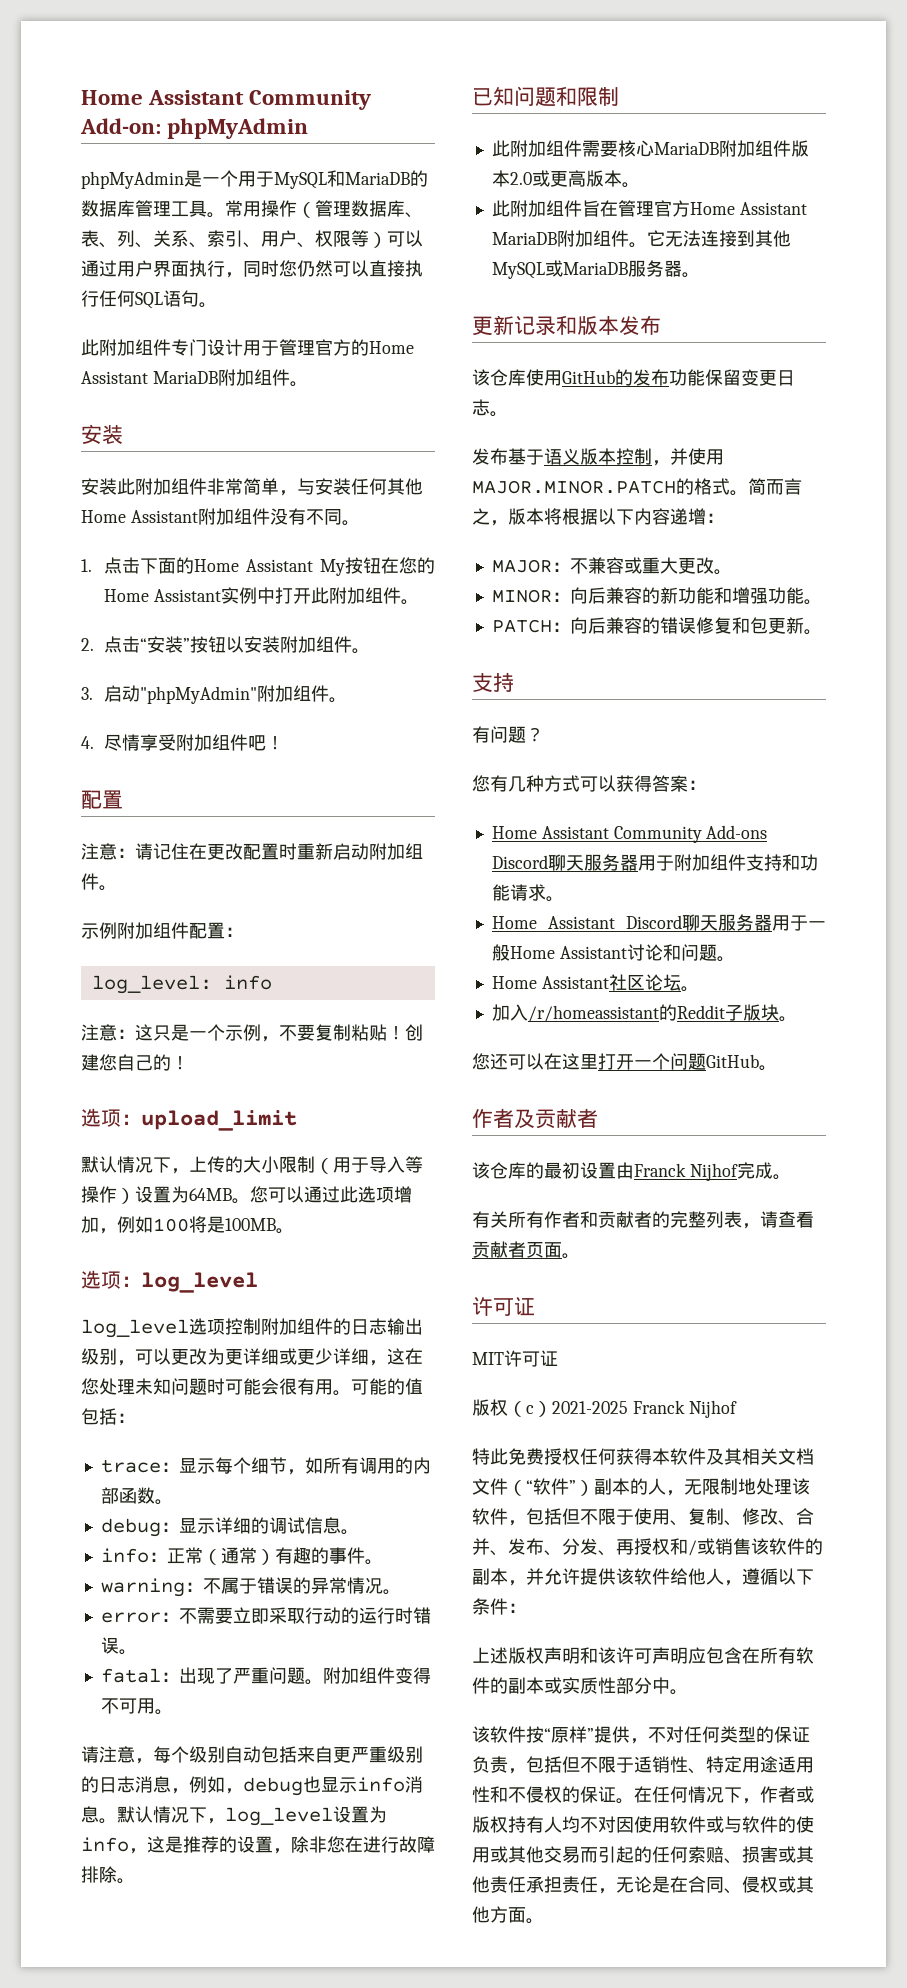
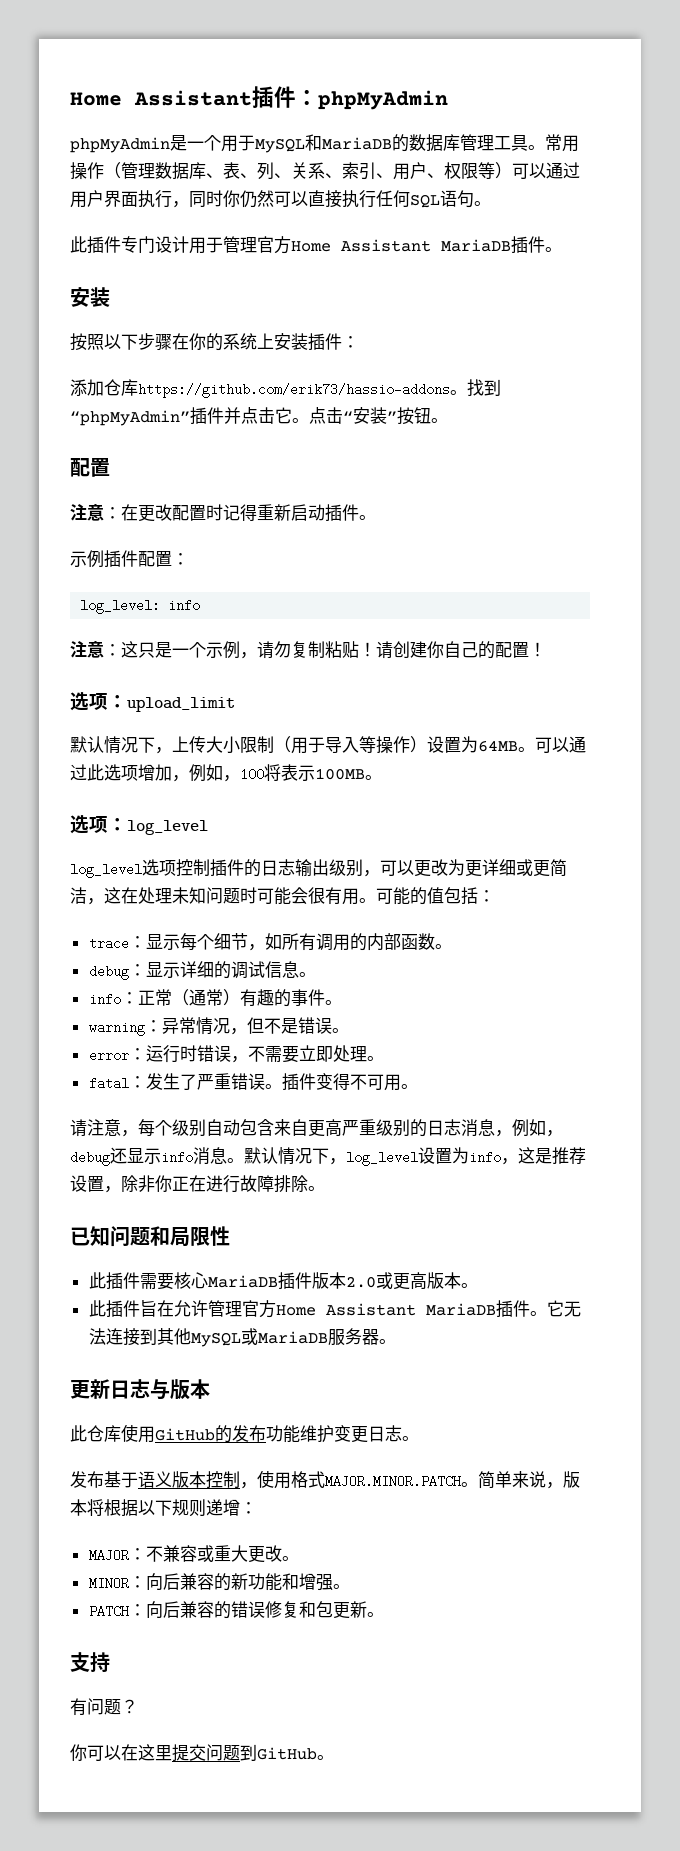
[81,90,372,110] [80,118,161,134] Home Assistant Community Add-on: -> [70,86,318,108] Home Assistant插件：
[279,260,297,277] 您 -> [223,190,240,207] 你
[99,339,153,356] 附加组 -> [87,236,104,254] 插
[351,339,414,356] [81,369,272,386] 的Home Assistant MariaDB附加组 -> [291,236,528,254] Home Assistant MariaDB插
[81,478,423,496] [81,508,360,526] [81,557,435,576] [104,587,420,605] [81,638,94,651] 安装此附加组件非常简单，与安装任何其他Home Assistant附加组件没有不同。 // 1.点击下面的Home Assistant My按钮在您的Home Assistant实例中打开此附加组件。 // 2. -> [70,333,359,351] [70,379,501,398] [70,407,309,426] 按照以下步骤在你的系统上安装插件： // 添加仓库https://github.com/erik73/hassio-addons。找到“phpMyAdmin”插件并点击它。
[226,636,371,654] [81,685,348,704] [81,734,285,751] 以安装附加组件。 // 3.启动"phpMyAdmin"附加组件。 // 4.尽情享受附加组件吧！ -> [431,418,448,423] 。
[135,843,189,860] 请记住 -> (121, 513) none
(297, 851) none -> [223,504,257,521] 记得
[369,843,423,860] 附加组 -> [325,504,342,522] 插
[117,922,171,939] 附加组 -> [104,550,121,568] 插
[279,1024,315,1041] 不要 -> [257,641,291,659] 请勿
[405,1024,423,1041] [81,1054,171,1071] 创建您自己的 -> [376,641,529,659] 请创建你自己的配置
[225,1156,243,1173] 的 -> (206, 744) none
[250,1186,268,1203] 您 -> (535, 749) none
[153,1216,225,1233] 100将是 -> [223,764,315,782] ，100将表示
[261,1318,315,1335] 附加组 -> [210,859,227,877] 插
[315,1348,423,1366] [81,1378,99,1395] 少详细，这在您 -> [550,859,567,877] [70,887,138,905] 简洁，这在
[202,1577,401,1595] [100,1607,431,1624] [100,1637,137,1655] [100,1667,377,1685] 不属于错误的异常情况。 // error：不需要立即采取行动的运行时错误。 // fatal：出现了严重问题。附加组 -> [161,1017,349,1035] [88,1045,384,1063] [88,1073,299,1091] 异常情况，但不是错误。 // error：运行时错误，不需要立即处理。 // fatal：发生了严重错误。插
[279,1746,351,1763] 括来自更 -> [257,1119,342,1137] 含来自更高
[303,1776,321,1793] 也 -> [110,1147,127,1164] 还
[219,1836,237,1853] 的 -> (586, 1155) none
[327,1836,345,1853] 您 -> [155,1175,189,1192] 你正
[577,87,619,106] [491,140,564,157] 限制 // 此附加组 -> [170,1226,230,1247] [88,1272,123,1290] 局限性 // 此插
[718,140,773,157] 附加组 -> [277,1272,295,1290] 插
[509,200,807,217] [491,230,611,247] 附加组件旨在管理官方Home Assistant MariaDB附加组 -> [105,1300,513,1318] 插件旨在允许管理官方Home Assistant MariaDB插
[514,315,661,335] [472,369,490,386] 记录和版本发布 // 该 -> [110,1379,210,1400] [70,1425,87,1442] 日志与版本 // 此
[705,369,741,386] 保留 -> [300,1425,334,1443] 维护
[670,448,724,465] [472,478,802,496] [472,508,490,525] 并使用MAJOR.MINOR.PATCH的格式。简而言之 -> [257,1470,546,1489] 使用格式MAJOR.MINOR.PATCH。简单来说
[634,508,670,525] 内容 -> [172,1499,206,1517] 规则
[767,587,804,604] 功能 -> (333, 1582) none
[472,775,706,792] [491,825,768,843] [491,854,818,871] [491,884,564,902] [491,914,826,931] [491,944,735,962] [491,974,699,992] [491,1004,797,1022] [472,1053,777,1071] [472,1108,598,1129] [472,1162,791,1181] [472,1211,814,1229] [472,1241,580,1259] [472,1297,535,1316] [472,1350,558,1367] [472,1399,737,1418] [472,1448,814,1465] [472,1478,810,1496] [472,1508,814,1526] [472,1538,823,1556] [472,1568,814,1586] [472,1598,526,1615] [472,1647,814,1664] [472,1677,688,1695] [472,1726,810,1744] [472,1756,814,1774] [472,1786,814,1804] [472,1816,814,1833] [472,1846,814,1864] [472,1876,814,1894] [472,1906,526,1923] 您有几种方式可以获得答案： // Home Assistant Community Add-ons Discord聊天服务器用于附加组件支持和功能请求。 // Home Assistant Discord聊天服务器用于一般Home Assistant讨论和问题。 // Home Assistant社区论坛。 // 加入/r/homeassistant的Reddit子版块。 // 您还可以在这里打开一个问题GitHub。 // 作者及贡献者 // 该仓库的最初设置由Franck Nijhof完成。 // 有关所有作者和贡献者的完整列表，请查看贡献者页面。 // 许可证 // MIT许可证 // 版权（c）2021-2025 Franck Nijhof // 特此免费授权任何获得本软件及其相关文档文件（“软件”）副本的人，无限制地处理该软件，包括但不限于使用、复制、修改、合并、发布、分发、再授权和/或销售该软件的副本，并允许提供该软件给他人，遵循以下条件： // 上述版权声明和该许可声明应包含在所有软件的副本或实质性部分中。 // 该软件按“原样”提供，不对任何类型的保证负责，包括但不限于适销性、特定用途适用性和不侵权的保证。在任何情况下，作者或版权持有人均不对因使用软件或与软件的使用或其他交易而引起的任何索赔、损害或其他责任承担责任，无论是在合同、侵权或其他方面 -> [70,1744,317,1762] 你可以在这里提交问题到GitHub

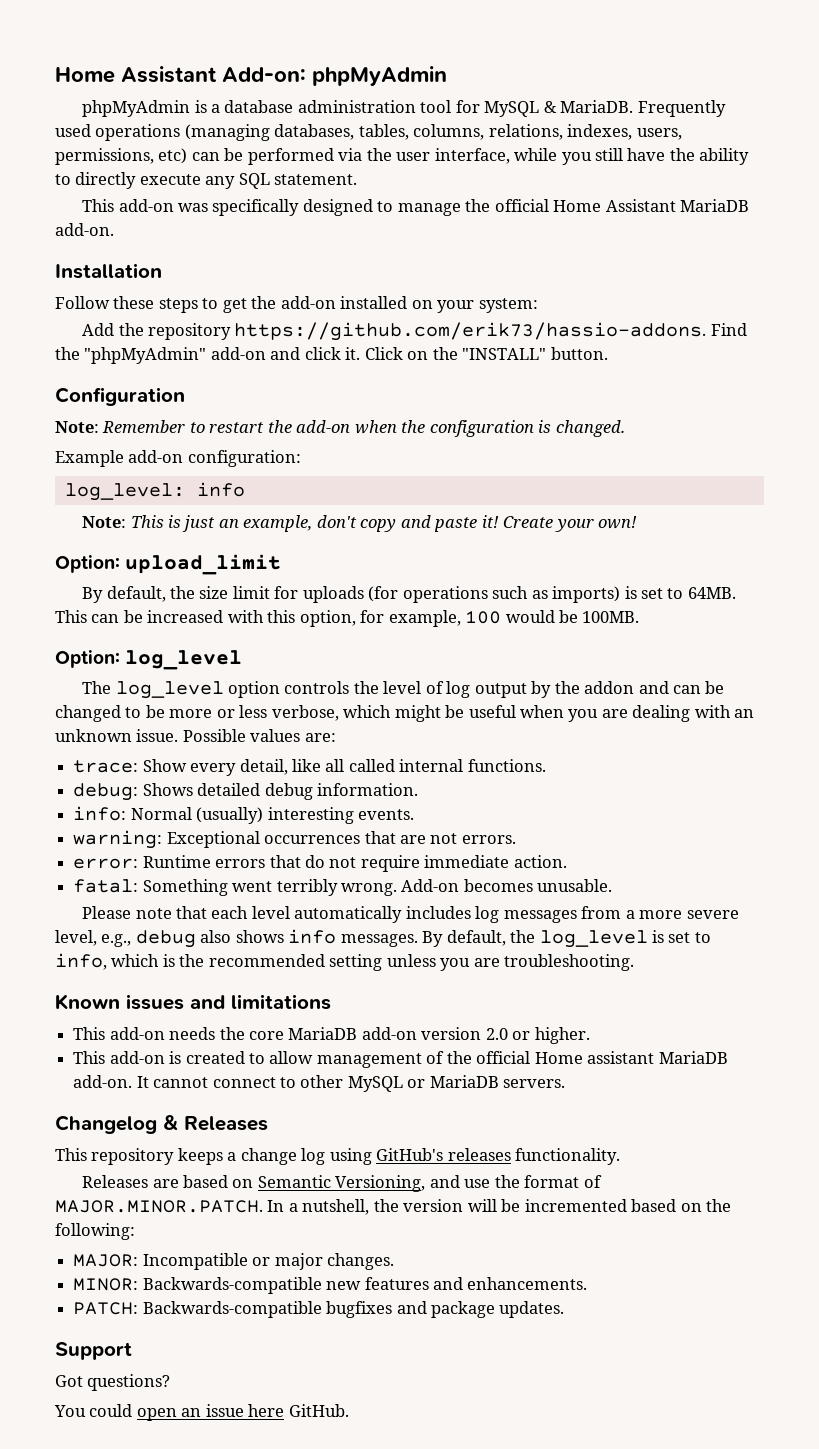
[70,86,318,108] Home Assistant插件： -> [55,66,306,83] Home Assistant Add-on:
[170,134,579,153] [70,162,580,180] [70,190,491,208] [70,236,562,254] [70,287,110,307] [70,333,359,351] [70,379,501,398] [70,407,448,426] [70,458,110,477] [70,504,376,522] [70,550,189,568] [80,599,201,614] [70,641,546,659] [70,692,235,712] [70,736,586,754] [70,764,382,782] [70,815,208,835] [70,859,567,878] [70,887,495,905] [88,933,452,951] [88,961,316,980] [88,989,342,1007] [88,1017,349,1036] [88,1045,384,1063] [88,1073,418,1091] [70,1119,563,1137] [70,1147,586,1166] [70,1175,325,1193] [70,1226,230,1247] [88,1272,478,1290] [88,1300,581,1318] [88,1328,396,1347] [70,1379,210,1400] [70,1424,419,1443] [70,1470,580,1489] [70,1499,257,1517] [88,1545,299,1563] [88,1573,350,1591] [88,1601,384,1619] [70,1652,110,1673] [70,1698,138,1716] [70,1744,334,1762] 是一个用于MySQL和MariaDB的数据库管理工具。常用操作（管理数据库、表、列、关系、索引、用户、权限等）可以通过用户界面执行，同时你仍然可以直接执行任何SQL语句。 // 此插件专门设计用于管理官方Home Assistant MariaDB插件。 // 安装 // 按照以下步骤在你的系统上安装插件： // 添加仓库https://github.com/erik73/hassio-addons。找到“phpMyAdmin”插件并点击它。点击“安装”按钮。 // 配置 // 注意：在更改配置时记得重新启动插件。 // 示例插件配置： // log_level: info // 注意：这只是一个示例，请勿复制粘贴！请创建你自己的配置！ // 选项：upload_limit // 默认情况下，上传大小限制（用于导入等操作）设置为64MB。可以通过此选项增加，例如，100将表示100MB。 // 选项：log_level // log_level选项控制插件的日志输出级别，可以更改为更详细或更简洁，这在处理未知问题时可能会很有用。可能的值包括： // trace：显示每个细节，如所有调用的内部函数。 // debug：显示详细的调试信息。 // info：正常（通常）有趣的事件。 // warning：异常情况，但不是错误。 // error：运行时错误，不需要立即处理。 // fatal：发生了严重错误。插件变得不可用。 // 请注意，每个级别自动包含来自更高严重级别的日志消息，例如，debug还显示info消息。默认情况下，log_level设置为info，这是推荐设置，除非你正在进行故障排除。 // 已知问题和局限性 // 此插件需要核心MariaDB插件版本2.0或更高版本。 // 此插件旨在允许管理官方Home Assistant MariaDB插件。它无法连接到其他MySQL或MariaDB服务器。 // 更新日志与版本 // 此仓库使用GitHub的发布功能维护变更日志。 // 发布基于语义版本控制，使用格式MAJOR.MINOR.PATCH。简单来说，版本将根据以下规则递增： // MAJOR：不兼容或重大更改。 // MINOR：向后兼容的新功能和增强。 // PATCH：向后兼容的错误修复和包更新。 // 支持 // 有问题？ // 你可以在这里提交问题到GitHub。 -> [194,100,726,117] [55,124,682,141] [55,148,750,165] [55,172,358,189] [82,199,750,216] [55,223,114,236] [55,263,162,279] [55,296,538,313] [82,322,747,341] [55,347,608,364] [55,387,185,406] [55,420,625,437] [55,450,301,467] [64,482,245,501] [82,515,638,532] [55,554,282,575] [82,586,736,603] [55,610,640,627] [55,650,243,670] [82,681,725,699] [55,705,755,722] [55,729,336,742] [73,759,546,776] [73,783,418,801] [73,806,414,824] [73,830,516,849] [73,855,567,872] [73,879,613,896] [82,906,739,923] [55,929,711,948] [55,953,635,971] [55,994,331,1010] [73,1027,590,1044] [73,1051,728,1068] [73,1075,566,1092] [55,1115,268,1134] [55,1148,621,1165] [82,1175,602,1192] [55,1199,732,1215] [55,1223,135,1240] [73,1253,394,1270] [73,1277,588,1294] [73,1301,565,1318] [55,1342,132,1360] [55,1374,171,1391] [54,1404,349,1421] is a database administration tool for MySQL & MariaDB. Frequently used operations (managing databases, tables, columns, relations, indexes, users, permissions, etc) can be performed via the user interface, while you still have the ability to directly execute any SQL statement. // This add-on was specifically designed to manage the official Home Assistant MariaDB add-on. // Installation // Follow these steps to get the add-on installed on your system: // Add the repository https://github.com/erik73/hassio-addons. Find the "phpMyAdmin" add-on and click it. Click on the "INSTALL" button. // Configuration // Note: Remember to restart the add-on when the configuration is changed. // Example add-on configuration: // log_level: info // Note: This is just an example, don't copy and paste it! Create your own! // Option: upload_limit // By default, the size limit for uploads (for operations such as imports) is set to 64MB. This can be increased with this option, for example, 100 would be 100MB. // Option: log_level // The log_level option controls the level of log output by the addon and can be changed to be more or less verbose, which might be useful when you are dealing with an unknown issue. Possible values are: // trace: Show every detail, like all called internal functions. // debug: Shows detailed debug information. // info: Normal (usually) interesting events. // warning: Exceptional occurrences that are not errors. // error: Runtime errors that do not require immediate action. // fatal: Something went terribly wrong. Add-on becomes unusable. // Please note that each level automatically includes log messages from a more severe level, e.g., debug also shows info messages. By default, the log_level is set to info, which is the recommended setting unless you are troubleshooting. // Known issues and limitations // This add-on needs the core MariaDB add-on version 2.0 or higher. // This add-on is created to allow management of the official Home assistant MariaDB add-on. It cannot connect to other MySQL or MariaDB servers. // Changelog & Releases // This repository keeps a change log using GitHub's releases functionality. // Releases are based on Semantic Versioning, and use the format of MAJOR.MINOR.PATCH. In a nutshell, the version will be incremented based on the following: // MAJOR: Incompatible or major changes. // MINOR: Backwards-compatible new features and enhancements. // PATCH: Backwards-compatible bugfixes and package updates. // Support // Got questions? // You could open an issue here GitHub.

